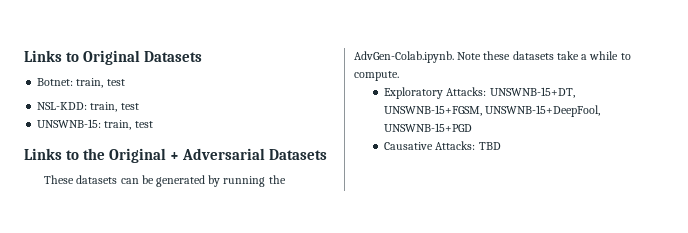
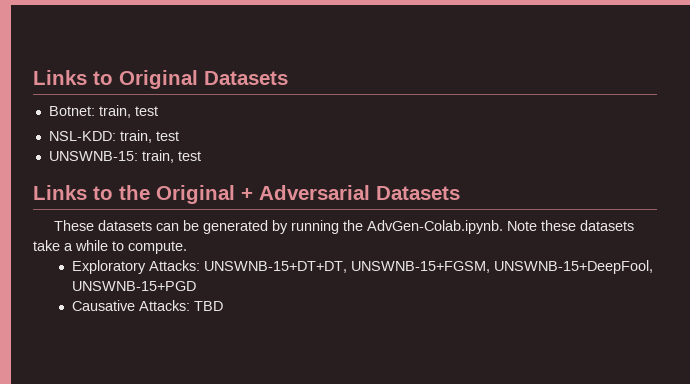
[489,87,575,98] UNSWNB-15+DT, -> [204,261,348,273] UNSWNB-15+DT+DT,

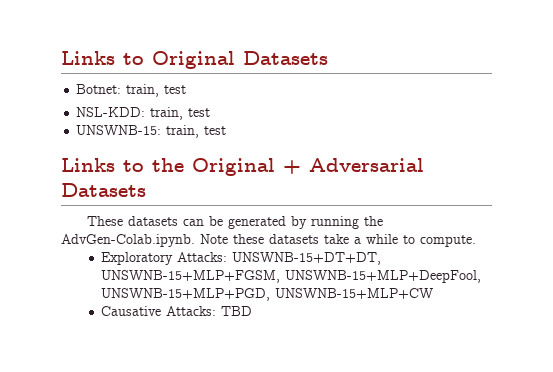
[351,260,654,274] [72,281,197,291] UNSWNB-15+FGSM, UNSWNB-15+DeepFool, UNSWNB-15+PGD -> [101,270,482,283] [101,288,434,301] UNSWNB-15+MLP+FGSM, UNSWNB-15+MLP+DeepFool, UNSWNB-15+MLP+PGD, UNSWNB-15+MLP+CW

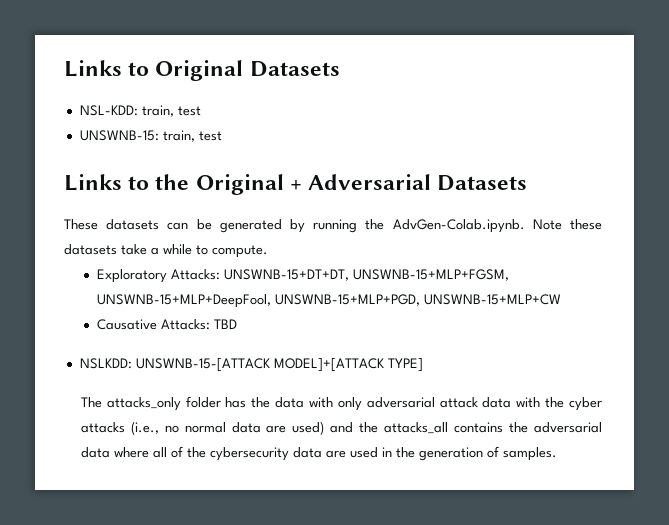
[76,84,187,97] // Botnet: train, test -> (340, 69) none
(253, 311) none -> [79,358,423,372] [80,396,602,411] [80,421,602,435] [80,446,557,461] // NSLKDD: UNSWNB-15-[ATTACK MODEL]+[ATTACK TYPE] // The attacks_only folder has the data with only adversarial attack data with the cyber attacks (i.e., no normal data are used) and the attacks_all contains the adversarial data where all of the cybersecurity data are used in the generation of samples.

